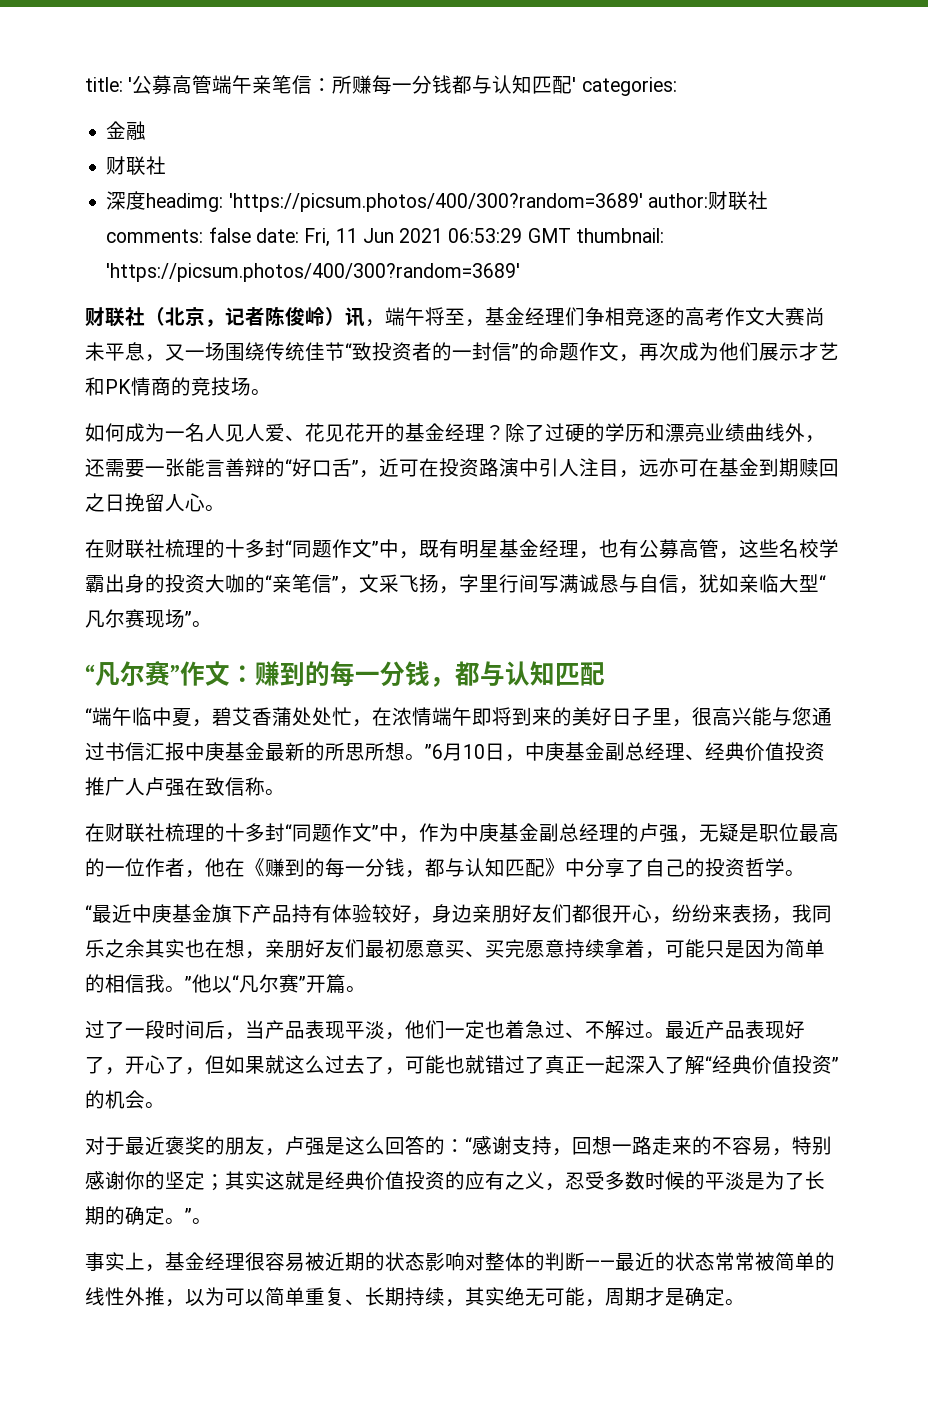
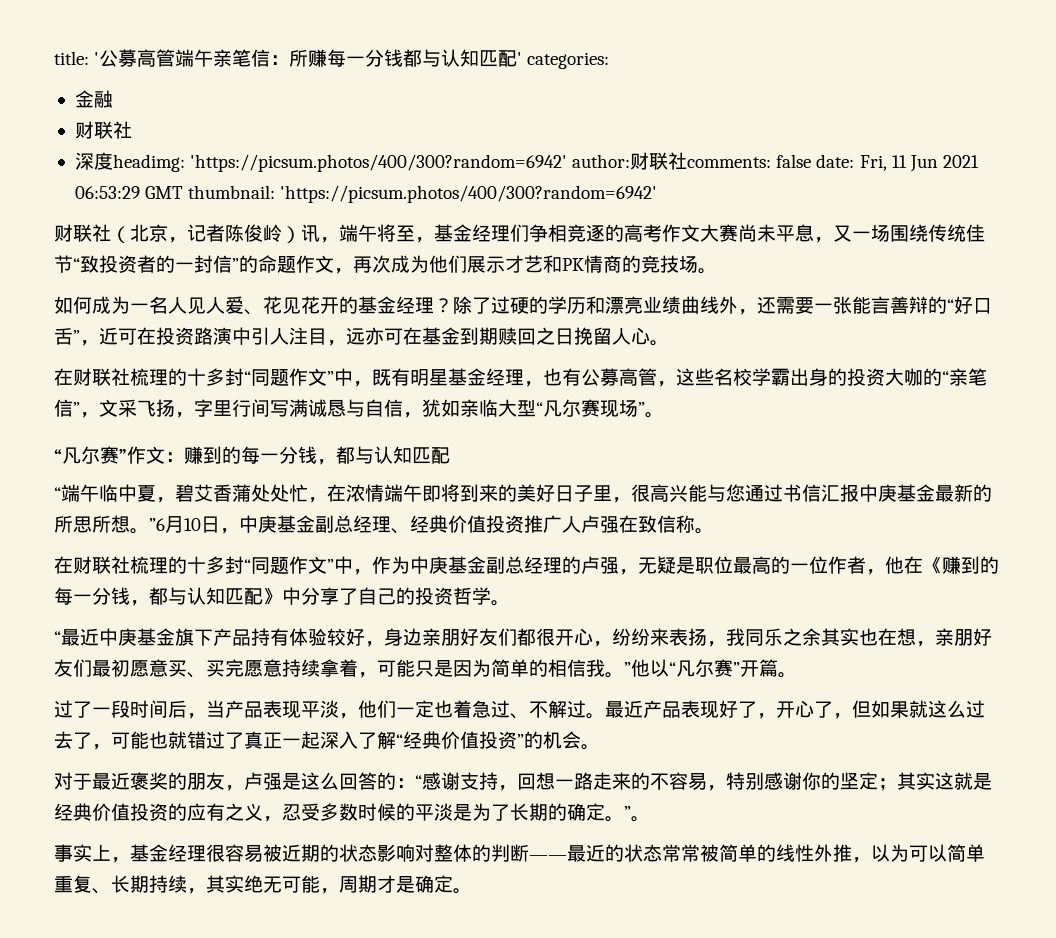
[228,193,643,212] 'https://picsum.photos/400/300?random=3689' -> [190,154,568,172] 'https://picsum.photos/400/300?random=6942'
[106,263,521,282] 'https://picsum.photos/400/300?random=3689' -> [280,185,658,203] 'https://picsum.photos/400/300?random=6942'

